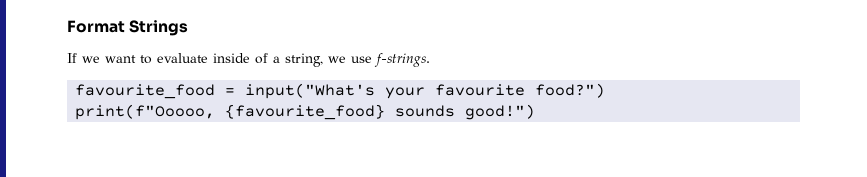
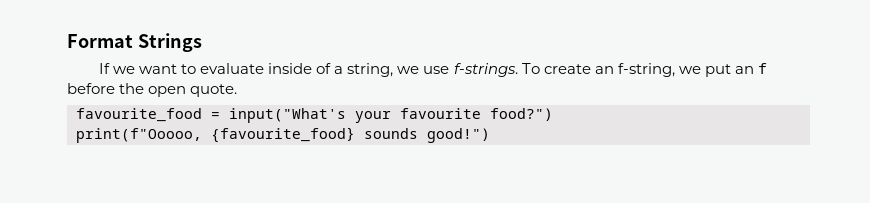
(430, 60) none -> [521,63,767,77] [67,83,238,97] To create an f-string, we put an f before the open quote.

